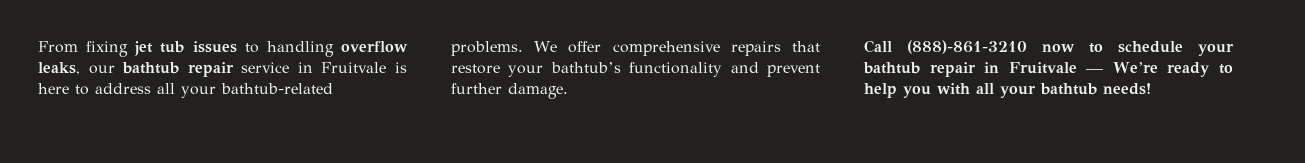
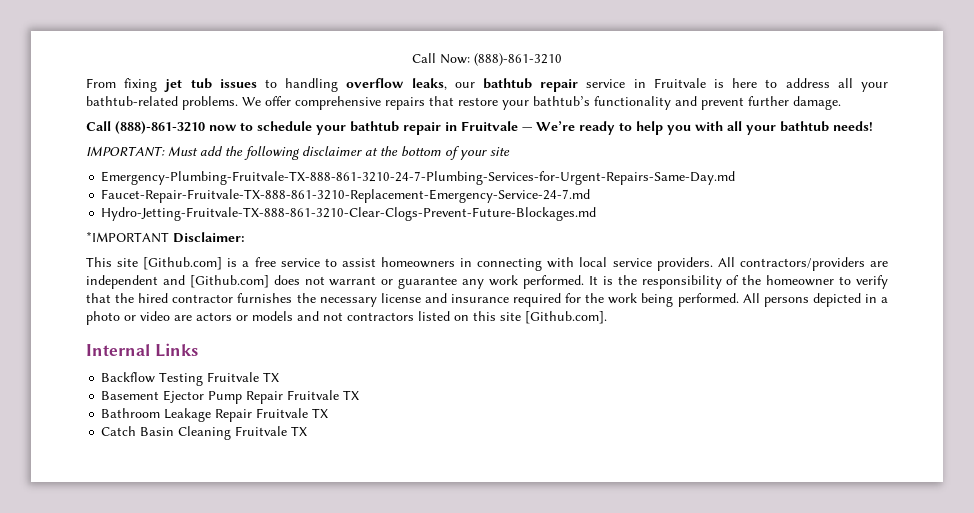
(38, 47) none -> [412,53,562,66] Call Now: (888)-861-3210 //
(1151, 89) none -> [86,146,510,160] [101,171,736,185] [101,189,591,203] [101,207,597,221] [86,231,245,243] [86,257,888,271] [86,275,889,289] [86,293,889,307] [86,311,607,325] [86,343,198,357] [101,372,280,386] [101,390,360,404] [101,408,329,422] [101,426,308,440] // IMPORTANT: Must add the following disclaimer at the bottom of your site // Emergency-Plumbing-Fruitvale-TX-888-861-3210-24-7-Plumbing-Services-for-Urgent-Repairs-Same-Day.md // Faucet-Repair-Fruitvale-TX-888-861-3210-Replacement-Emergency-Service-24-7.md // Hydro-Jetting-Fruitvale-TX-888-861-3210-Clear-Clogs-Prevent-Future-Blockages.md // *IMPORTANT Disclaimer: // This site [Github.com] is a free service to assist homeowners in connecting with local service providers. All contractors/providers are independent and [Github.com] does not warrant or guarantee any work performed. It is the responsibility of the homeowner to verify that the hired contractor furnishes the necessary license and insurance required for the work being performed. All persons depicted in a photo or video are actors or models and not contractors listed on this site [Github.com]. // Internal Links // Backflow Testing Fruitvale TX // Basement Ejector Pump Repair Fruitvale TX // Bathroom Leakage Repair Fruitvale TX // Catch Basin Cleaning Fruitvale TX

